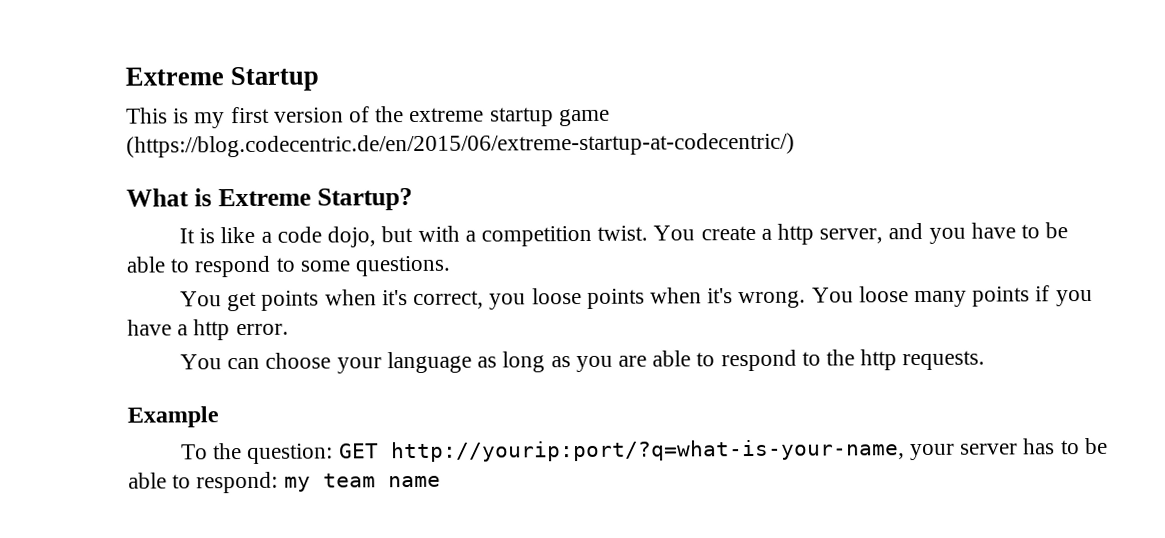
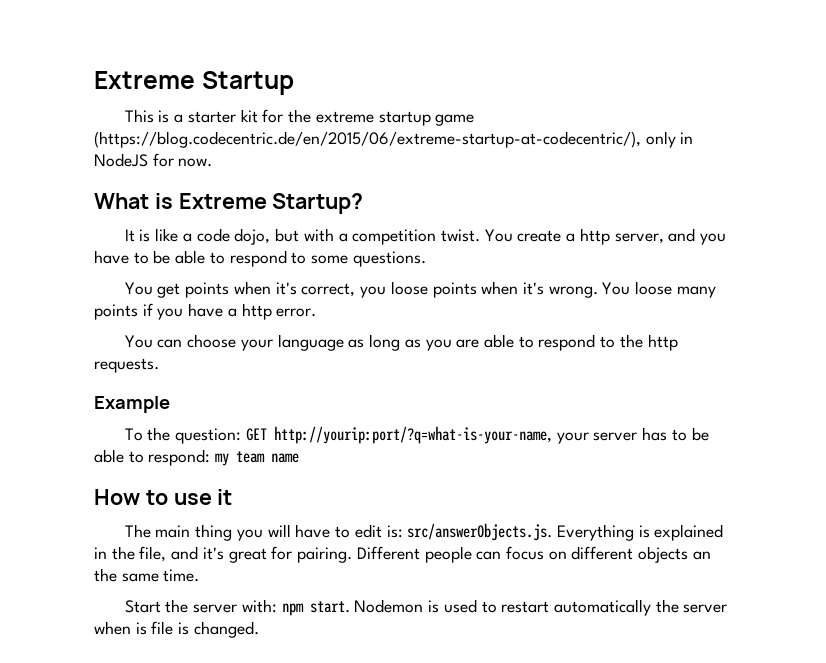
[194,106,610,129] [126,132,795,158] my first version of the extreme startup game (https://blog.codecentric.de/en/2015/06/extreme-startup-at-codecentric/) -> [174,109,475,126] [94,131,694,148] [94,153,213,167] a starter kit for the extreme startup game (https://blog.codecentric.de/en/2015/06/extreme-startup-at-codecentric/), only in NodeJS for now.
(441, 481) none -> [94,489,233,505] [124,523,724,541] [94,546,711,563] [94,568,200,582] [124,599,728,616] [94,621,259,638] // How to use it // The main thing you will have to edit is: src/answerObjects.js. Everything is explained in the file, and it's great for pairing. Different people can focus on different objects an the same time. // Start the server with: npm start. Nodemon is used to restart automatically the server when is file is changed.

